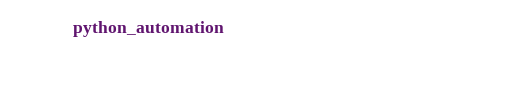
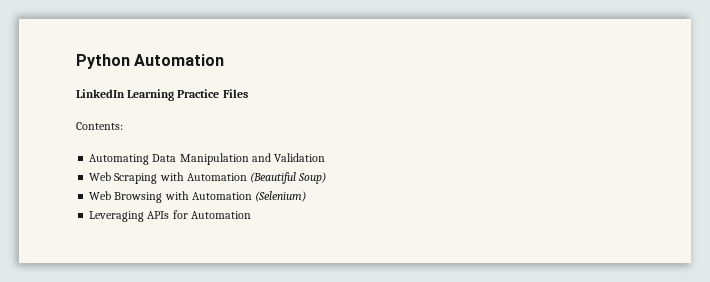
[73,21,224,37] python_automation -> [76,54,225,69] [76,89,248,101] [76,122,123,130] [89,153,326,165] [89,172,327,184] [89,191,307,203] [89,210,251,222] Python Automation // LinkedIn Learning Practice Files // Contents: // Automating Data Manipulation and Validation // Web Scraping with Automation (Beautiful Soup) // Web Browsing with Automation (Selenium) // Leveraging APIs for Automation

